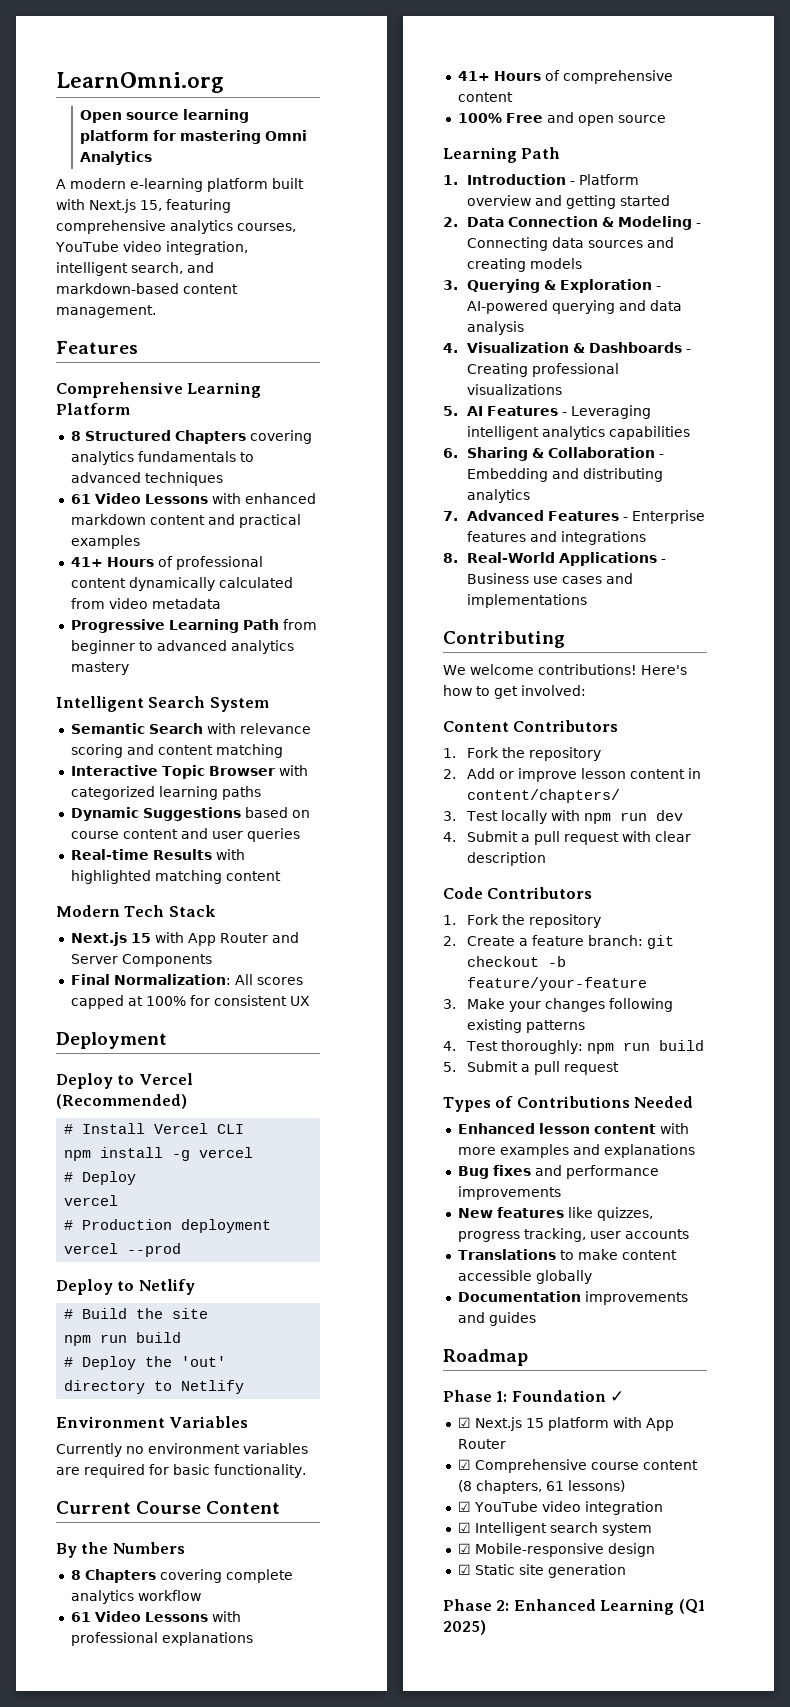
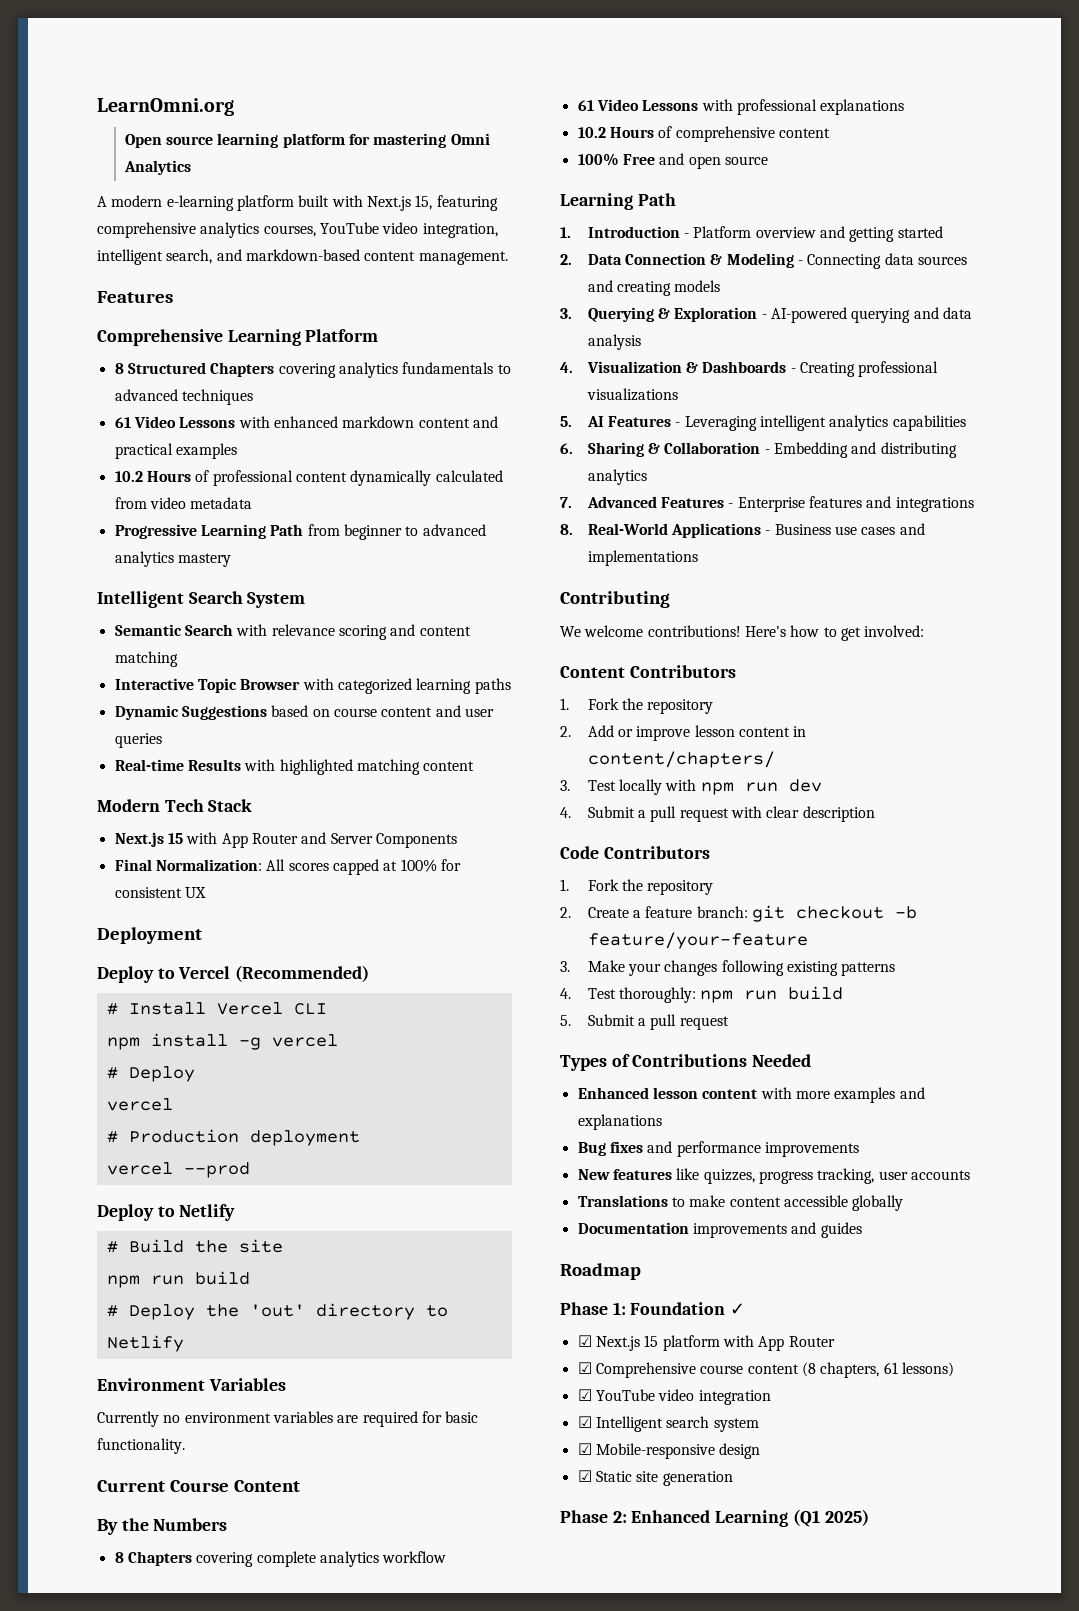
[70,557,103,567] 41+ -> [114,471,143,482] 10.2
[457,71,490,81] 41+ -> [577,127,606,138] 10.2

